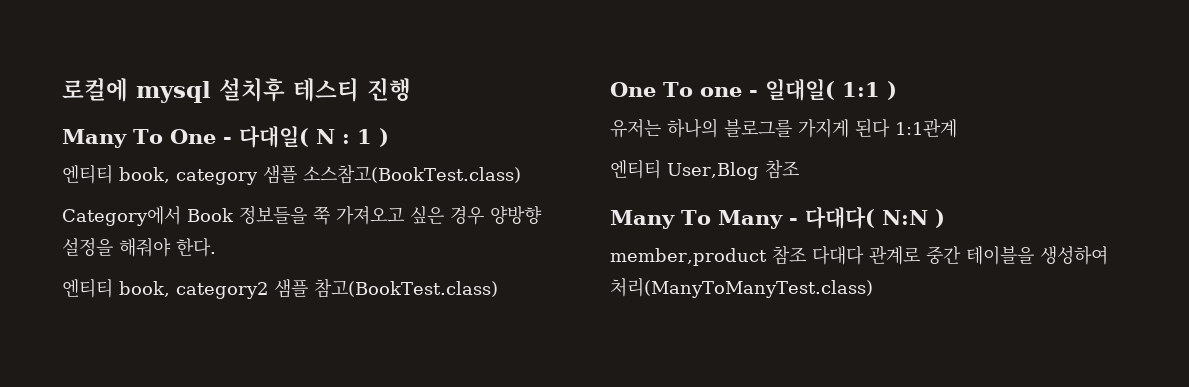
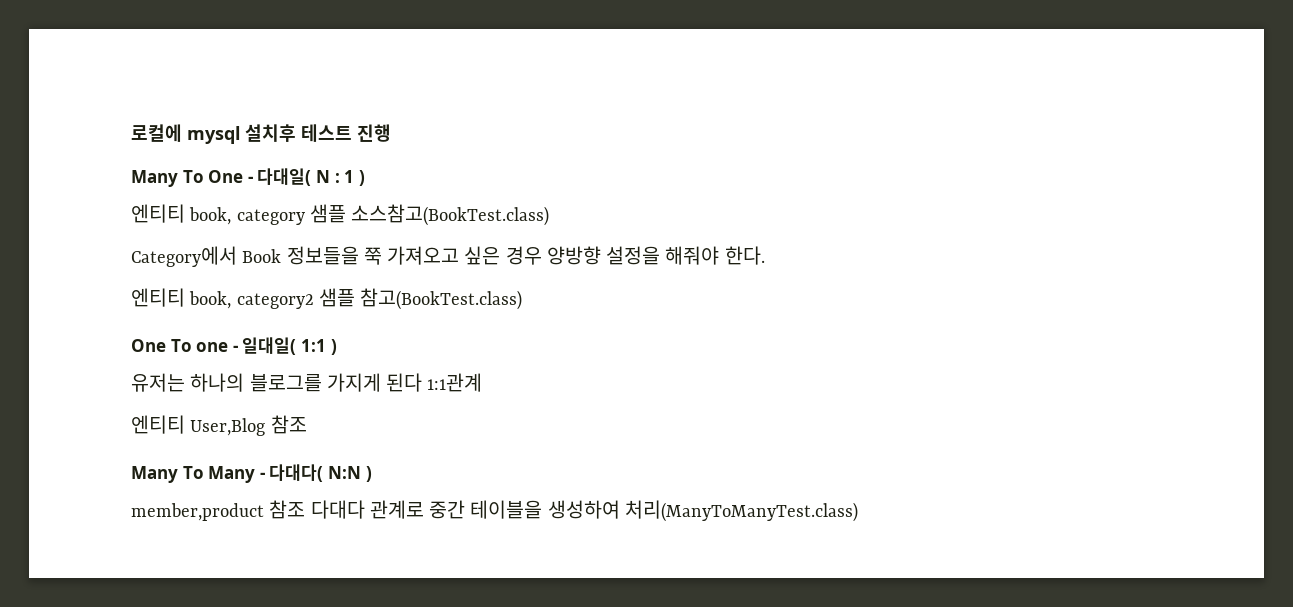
[293,78,359,102] 테스티 -> [301,124,352,142] 테스트

